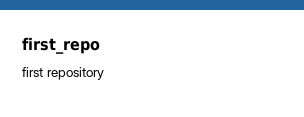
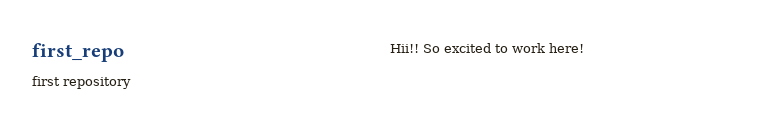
(104, 73) none -> [390,43,584,53] // Hii!! So excited to work here!

